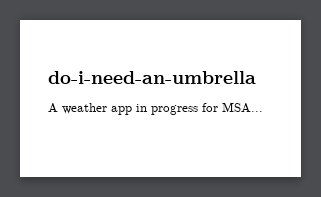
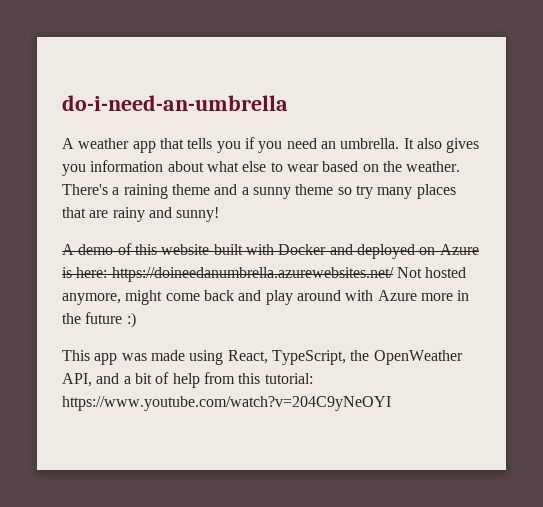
[136,102,263,115] in progress for MSA... -> [159,137,480,153] [62,160,461,176] [62,184,456,199] [62,207,220,222] [62,243,479,259] [62,267,467,282] [62,290,470,305] [62,312,136,328] [62,350,463,365] [62,372,313,388] [62,396,391,411] that tells you if you need an umbrella. It also gives you information about what else to wear based on the weather. There's a raining theme and a sunny theme so try many places that are rainy and sunny! // A demo of this website built with Docker and deployed on Azure is here: https://doineedanumbrella.azurewebsites.net/ Not hosted anymore, might come back and play around with Azure more in the future :) // This app was made using React, TypeScript, the OpenWeather API, and a bit of help from this tutorial: https://www.youtube.com/watch?v=204C9yNeOYI

